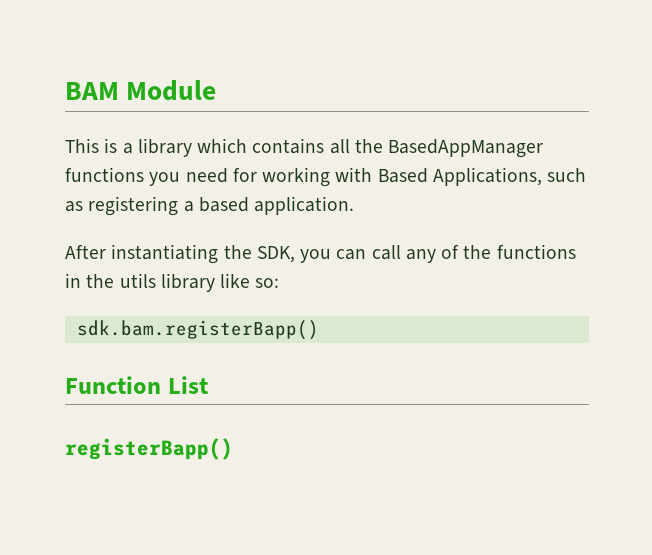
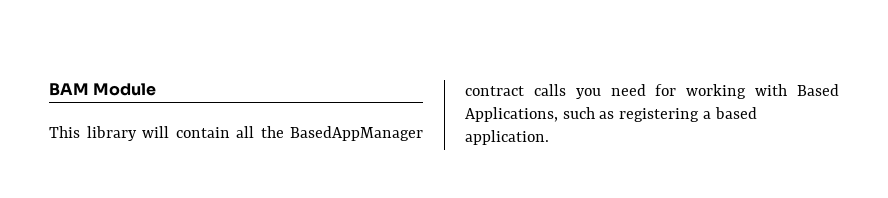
[104,138,325,157] is a library which contains -> [86,126,230,141] library will contain
[65,167,144,182] functions -> [465,84,566,96] contract calls
[65,244,576,264] [65,273,280,292] [76,320,319,340] [65,376,208,394] [65,438,233,460] // After instantiating the SDK, you can call any of the functions in the utils library like so: // sdk.bam.registerBapp() // Function List // registerBapp() -> (549, 137) none

